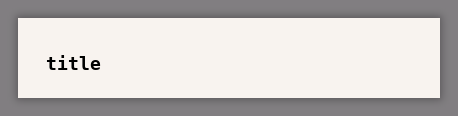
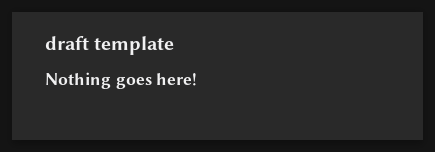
[46,55,101,70] title -> [45,36,175,55] [45,72,198,89] draft template // Nothing goes here!

